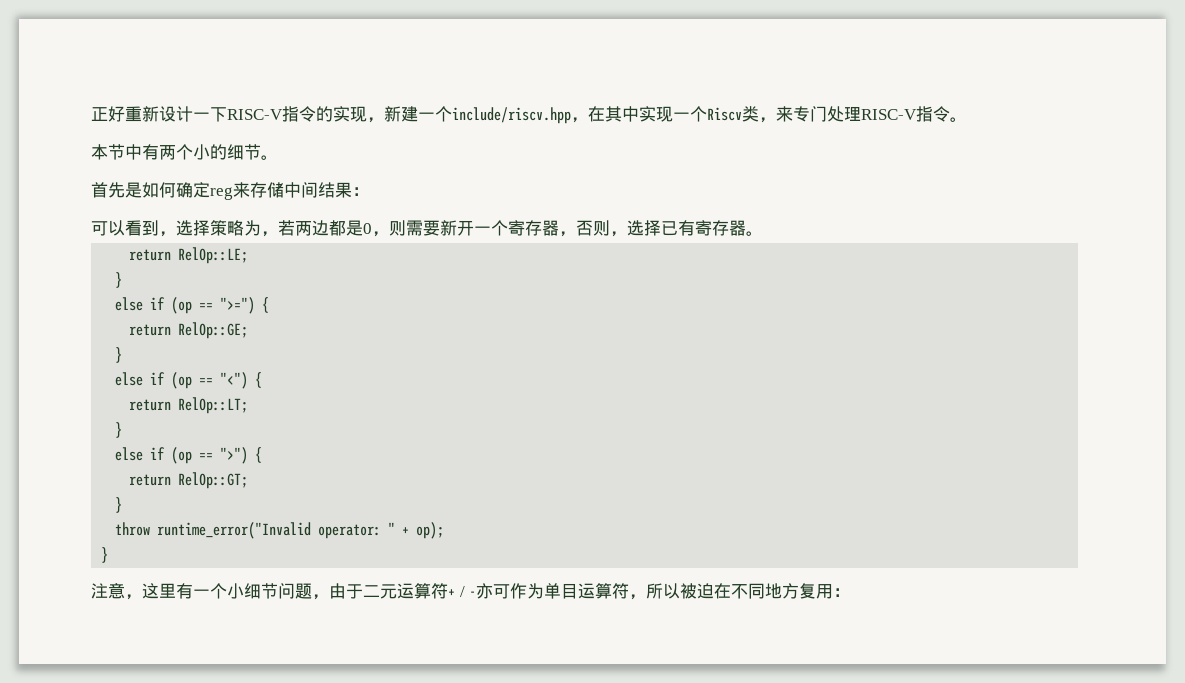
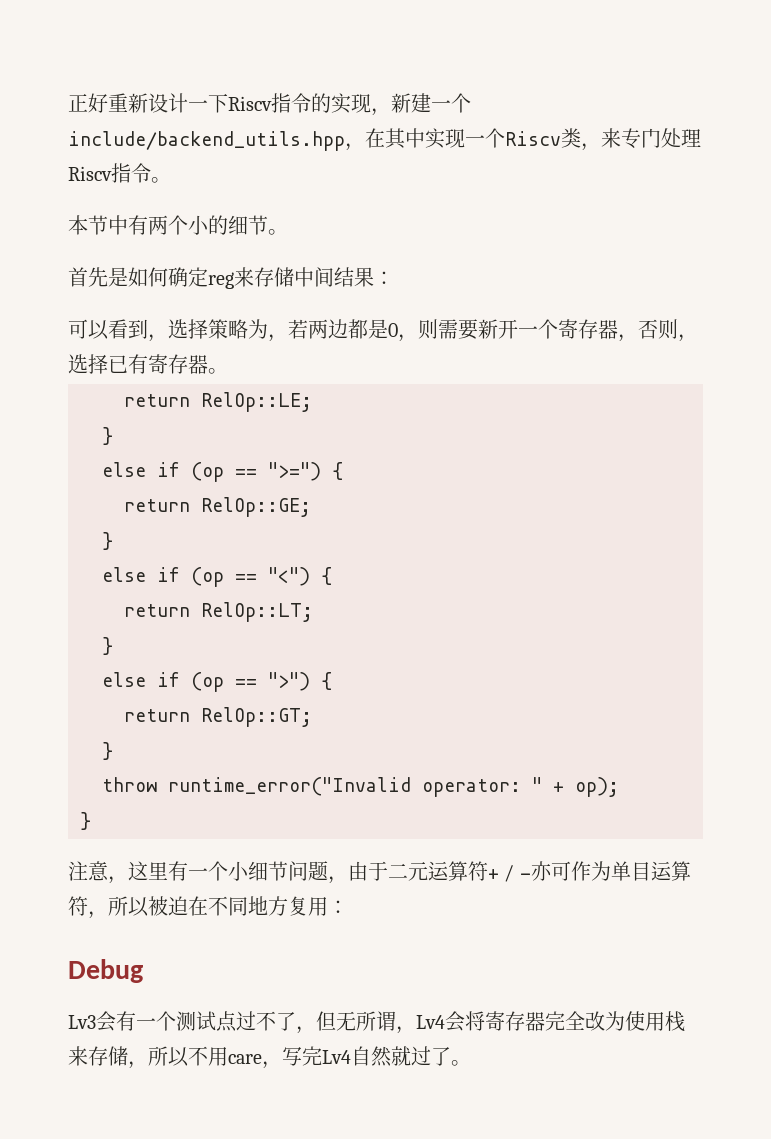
[227,109,283,120] RISC-V -> [228,96,272,111] Riscv
[452,107,571,124] include/riscv.hpp -> [68,131,345,151] include/backend_utils.hpp
[861,109,917,120] RISC-V -> [68,166,112,181] Riscv
(851, 592) none -> [68,959,143,983] [68,1011,685,1034] [68,1046,471,1069] // Debug // Lv3会有一个测试点过不了，但无所谓，Lv4会将寄存器完全改为使用栈来存储，所以不用care，写完Lv4自然就过了。

